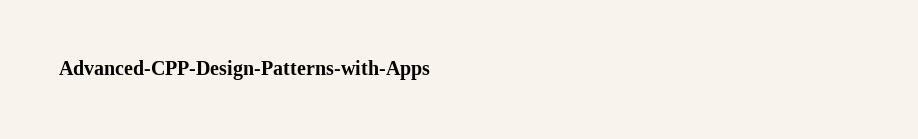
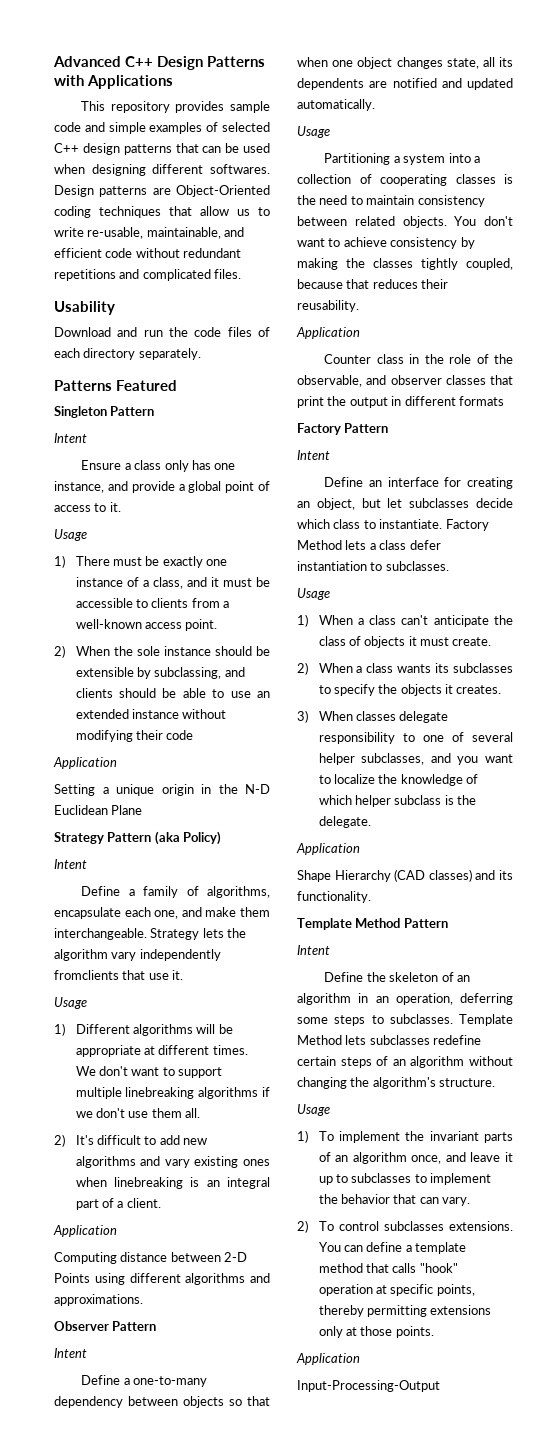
[59,60,430,80] Advanced-CPP-Design-Patterns-with-Apps -> [53,56,265,70] [54,75,173,89] [81,101,270,113] [54,122,270,134] [54,143,270,155] [54,164,270,176] [54,185,270,197] [54,206,270,218] [54,227,245,239] [54,248,242,258] [54,269,242,281] [54,301,115,315] [54,327,270,337] [54,348,201,360] [54,380,177,391] [54,406,155,418] [54,433,87,443] [81,460,236,472] [54,481,270,493] [54,502,121,512] [54,529,87,541] [54,555,228,568] [75,577,271,589] [75,598,230,608] [75,619,218,631] [54,645,270,658] [75,667,245,679] [75,688,270,698] [75,709,227,719] [75,730,194,742] [53,757,117,769] [54,784,270,796] [54,805,143,815] [54,831,222,845] [54,859,87,869] [81,886,270,898] [54,907,270,919] [54,928,247,940] [54,949,221,961] [54,970,184,980] [54,997,87,1009] [54,1023,233,1036] [75,1045,248,1057] [75,1066,223,1078] [75,1087,270,1099] [75,1108,201,1118] [54,1134,208,1147] [75,1156,270,1168] [75,1177,270,1189] [75,1198,161,1210] [53,1225,117,1237] [54,1252,248,1264] [54,1273,270,1285] [54,1294,143,1306] [54,1321,157,1331] [54,1348,87,1358] [81,1375,208,1387] [54,1396,270,1408] [297,57,513,69] [297,78,513,90] [297,99,375,111] [297,126,330,138] [324,153,480,165] [297,174,513,186] [297,195,485,207] [297,216,513,228] [297,237,475,249] [297,258,513,270] [297,279,449,289] [297,300,359,312] [296,327,360,339] [324,354,513,364] [297,375,513,387] [297,396,504,408] [297,423,389,435] [297,450,330,460] [324,477,513,489] [297,498,513,510] [297,519,489,531] [297,540,441,550] [297,561,449,571] [297,588,330,600] [297,614,513,627] [318,636,492,648] [297,662,513,675] [318,684,502,696] [297,710,449,723] [318,732,513,744] [318,753,513,765] [318,774,479,786] [318,795,477,807] [318,816,371,828] [296,843,360,855] [297,869,513,882] [297,891,371,903] [297,918,448,930] [297,945,330,955] [324,972,470,982] [297,993,513,1005] [297,1014,513,1026] [297,1035,482,1045] [297,1056,513,1068] [297,1077,496,1089] [297,1104,330,1116] [297,1130,513,1143] [318,1152,513,1164] [318,1173,492,1185] [318,1194,471,1206] [297,1220,513,1233] [318,1242,467,1254] [318,1263,458,1273] [318,1284,475,1296] [318,1305,492,1317] [318,1326,434,1338] [296,1353,360,1365] [297,1380,440,1392] Advanced C++ Design Patterns with Applications // This repository provides sample code and simple examples of selected C++ design patterns that can be used when designing different softwares. Design patterns are Object-Oriented coding techniques that allow us to write re-usable, maintainable, and efficient code without redundant repetitions and complicated files. // Usability // Download and run the code files of each directory separately. // Patterns Featured // Singleton Pattern // Intent // Ensure a class only has one instance, and provide a global point of access to it. // Usage // 1) There must be exactly one instance of a class, and it must be accessible to clients from a well-known access point. // 2) When the sole instance should be extensible by subclassing, and clients should be able to use an extended instance without modifying their code // Application // Setting a unique origin in the N-D Euclidean Plane // Strategy Pattern (aka Policy) // Intent // Define a family of algorithms, encapsulate each one, and make them interchangeable. Strategy lets the algorithm vary independently fromclients that use it. // Usage // 1) Different algorithms will be appropriate at different times. We don't want to support multiple linebreaking algorithms if we don't use them all. // 2) It's difficult to add new algorithms and vary existing ones when linebreaking is an integral part of a client. // Application // Computing distance between 2-D Points using different algorithms and approximations. // Observer Pattern // Intent // Define a one-to-many dependency between objects so that when one object changes state, all its dependents are notified and updated automatically. // Usage // Partitioning a system into a collection of cooperating classes is the need to maintain consistency between related objects. You don't want to achieve consistency by making the classes tightly coupled, because that reduces their reusability. // Application // Counter class in the role of the observable, and observer classes that print the output in different formats // Factory Pattern // Intent // Define an interface for creating an object, but let subclasses decide which class to instantiate. Factory Method lets a class defer instantiation to subclasses. // Usage // 1) When a class can't anticipate the class of objects it must create. // 2) When a class wants its subclasses to specify the objects it creates. // 3) When classes delegate responsibility to one of several helper subclasses, and you want to localize the knowledge of which helper subclass is the delegate. // Application // Shape Hierarchy (CAD classes) and its functionality. // Template Method Pattern // Intent // Define the skeleton of an algorithm in an operation, deferring some steps to subclasses. Template Method lets subclasses redefine certain steps of an algorithm without changing the algorithm's structure. // Usage // 1) To implement the invariant parts of an algorithm once, and leave it up to subclasses to implement the behavior that can vary. // 2) To control subclasses extensions. You can define a template method that calls "hook" operation at specific points, thereby permitting extensions only at those points. // Application // Input-Processing-Output

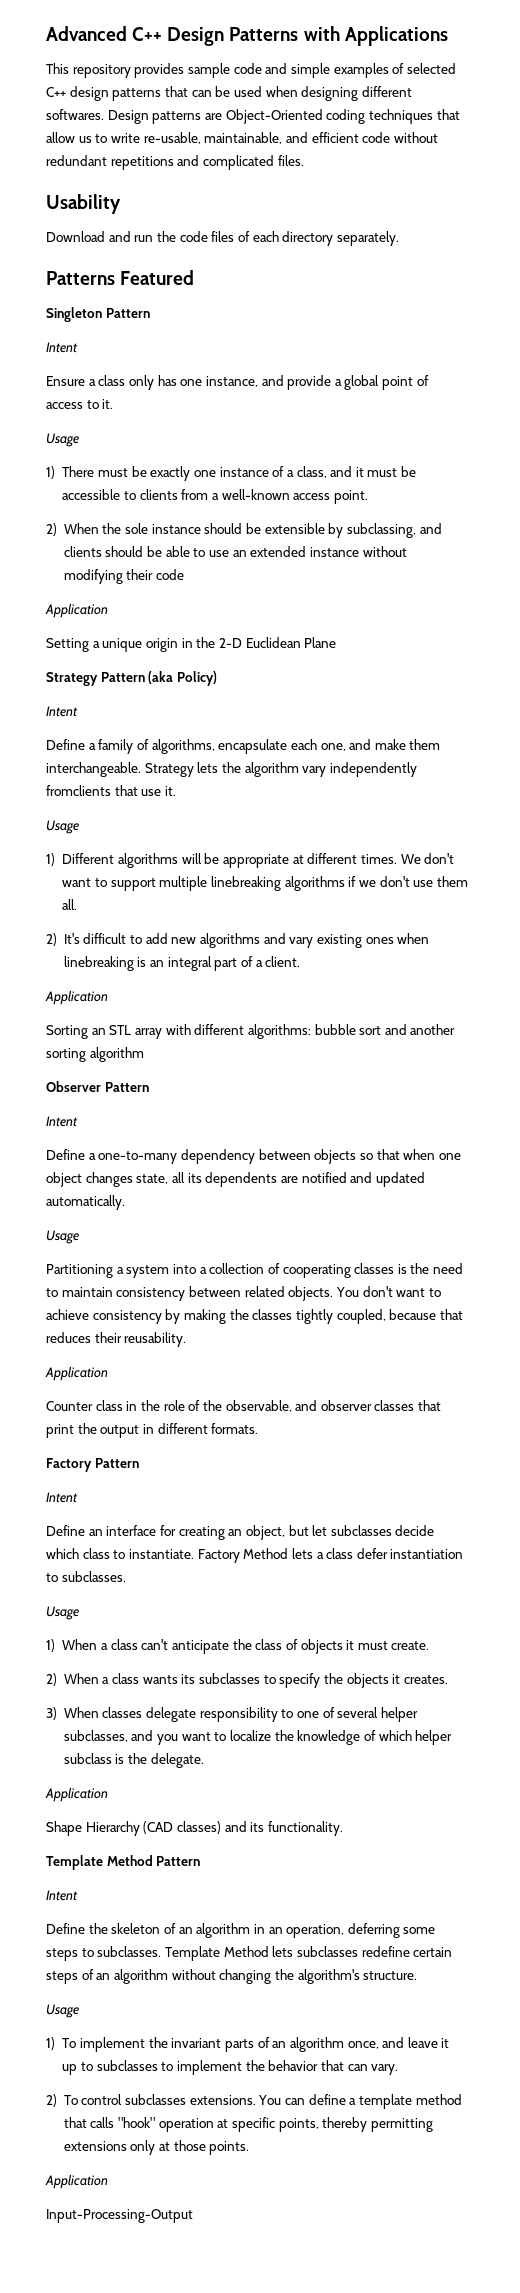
[245,784,270,794] N-D -> [218,638,242,648] 2-D
[54,1252,248,1264] [54,1273,270,1285] [54,1294,143,1306] Computing distance between 2-D Points using different algorithms and approximations. -> [46,1024,456,1039] [46,1047,144,1062] Sorting an STL array with different algorithms: bubble sort and another sorting algorithm
[458,396,504,406] formats -> [211,1423,259,1434] formats.

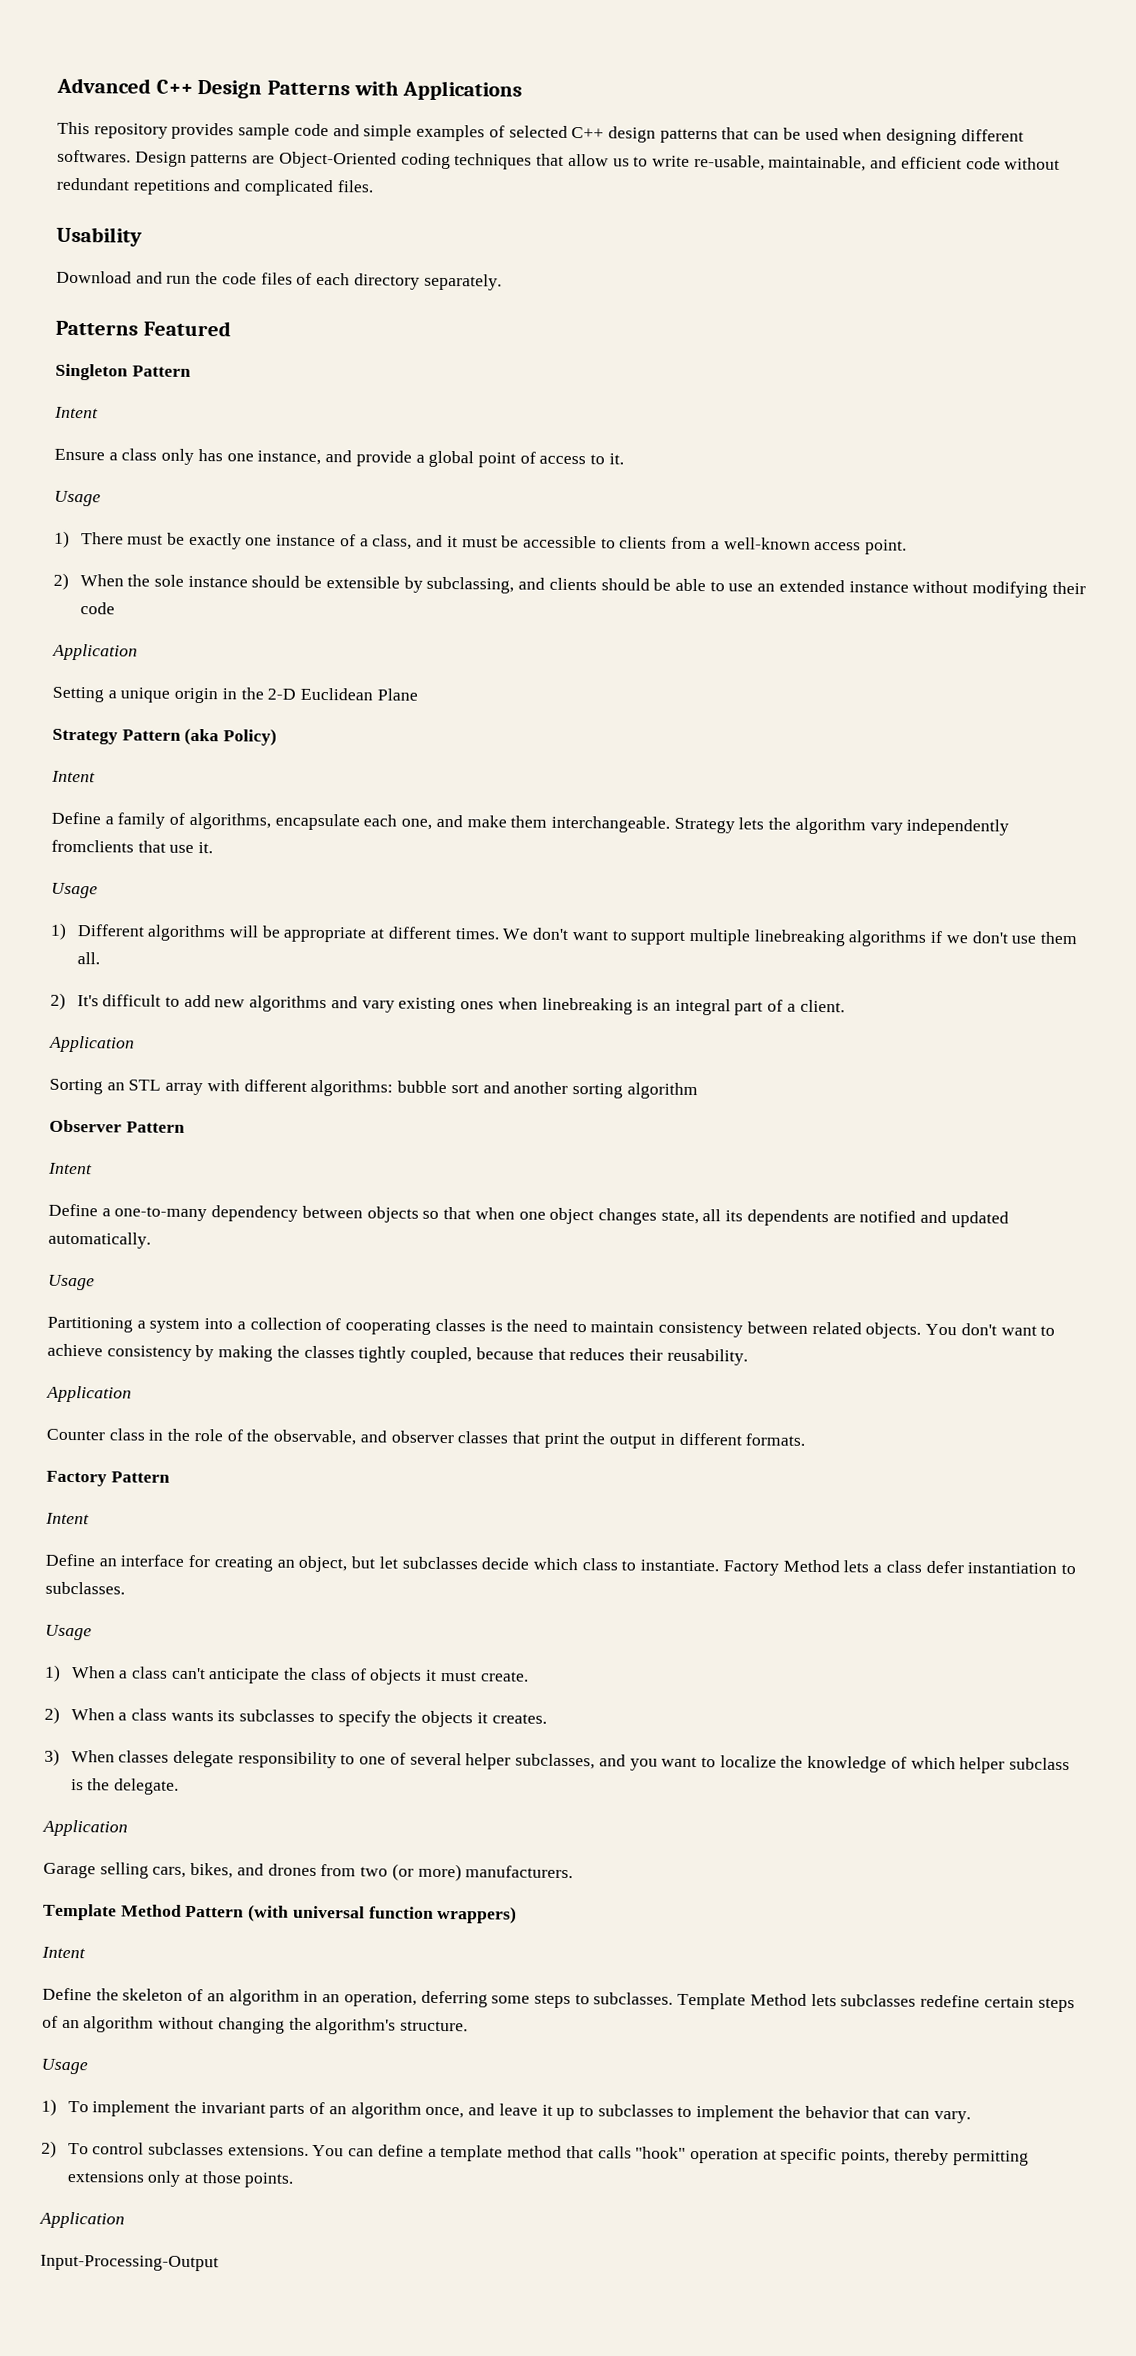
[46,1821,343,1836] Shape Hierarchy (CAD classes) and its functionality. -> [43,1862,574,1882] Garage selling cars, bikes, and drones from two (or more) manufacturers.
(201, 1861) none -> [248,1904,518,1924] (with universal function wrappers)

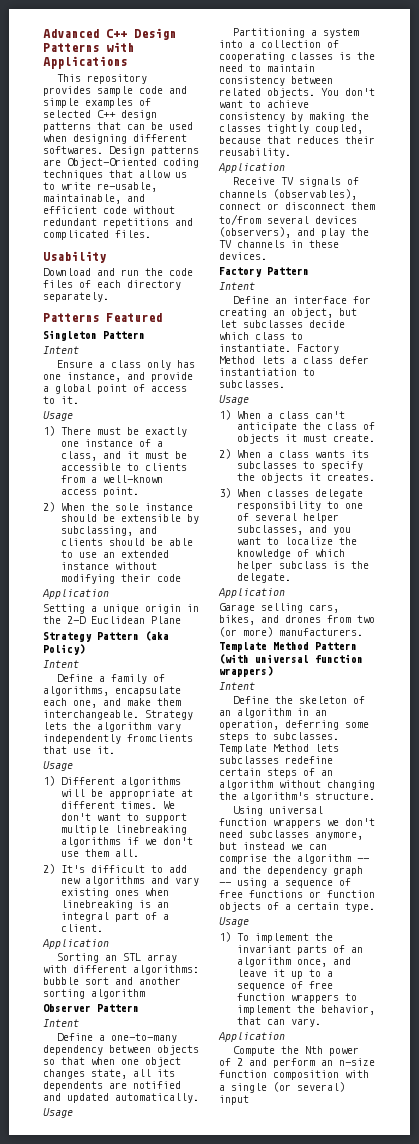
[46,1428,806,1449] Counter class in the role of the observable, and observer classes that print the output in different formats. -> [233,177,360,187] [219,189,357,200] [219,202,375,210] [219,214,357,225] [219,227,369,238] [219,240,339,248] [219,252,267,260] Receive TV signals of channels (observables), connect or disconnect them to/from several devices (observers), and play the TV channels in these devices.
(469, 2026) none -> [233,806,324,816] [219,818,375,828] [219,830,363,840] [219,842,327,850] [219,854,369,864] [219,866,363,876] [219,878,351,888] [219,890,375,898] [219,902,375,912] // Using universal function wrappers we don't need subclasses anymore, but instead we can comprise the algorithm -- and the dependency graph -- using a sequence of free functions or function objects of a certain type.
[597,2104,674,2117] subclasses -> [326,971,333,977] [236,981,333,991] [236,993,339,1003] a sequence of free function wrappers
[804,2105,869,2119] behavior -> [320,1005,375,1015] behavior,
[41,2140,1029,2166] [66,2170,295,2188] [39,2211,125,2229] [40,2254,219,2272] 2) To control subclasses extensions. You can define a template method that calls "hook" operation at specific points, thereby permitting extensions only at those points. // Application // Input-Processing-Output -> [218,1032,285,1042] [233,1046,360,1056] [219,1058,375,1068] [219,1070,369,1080] [219,1082,345,1093] [219,1095,249,1105] Application // Compute the Nth power of 2 and perform an n-size function composition with a single (or several) input

